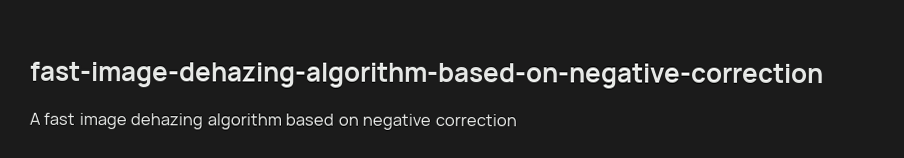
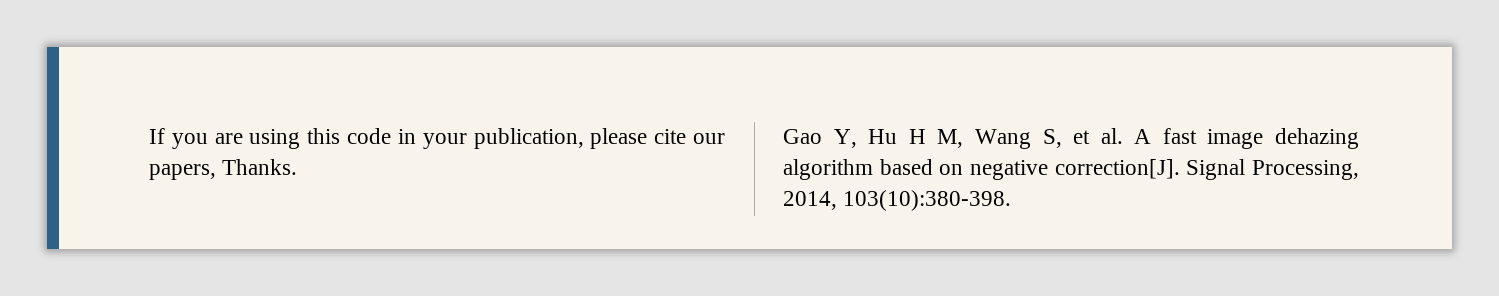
[29,61,824,90] fast-image-dehazing-algorithm-based-on-negative-correction // -> [149,128,725,149] [149,159,298,180] [783,128,1123,149] If you are using this code in your publication, please cite our papers, Thanks. // Gao Y, Hu H M, Wang S, et al.
[434,113,517,127] correction -> [1054,159,1359,180] [783,190,1012,211] correction[J]. Signal Processing, 2014, 103(10):380-398.

